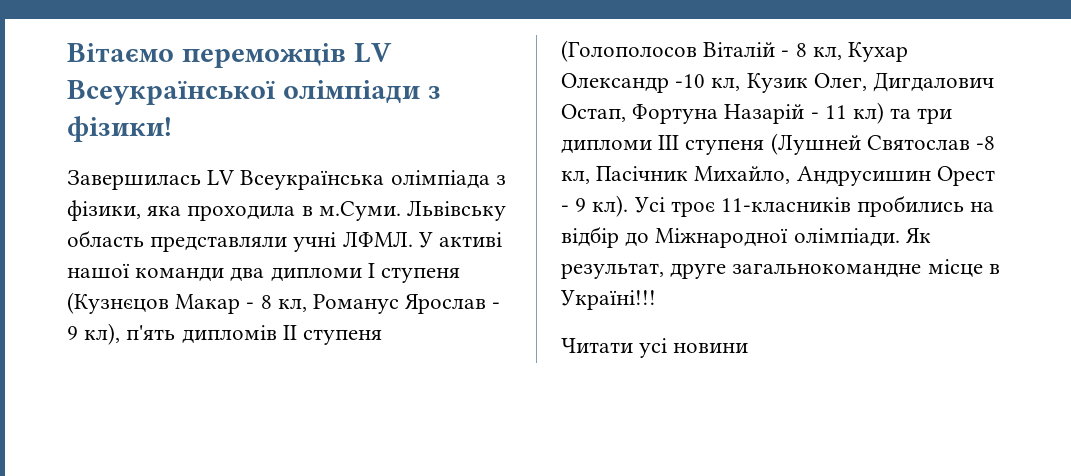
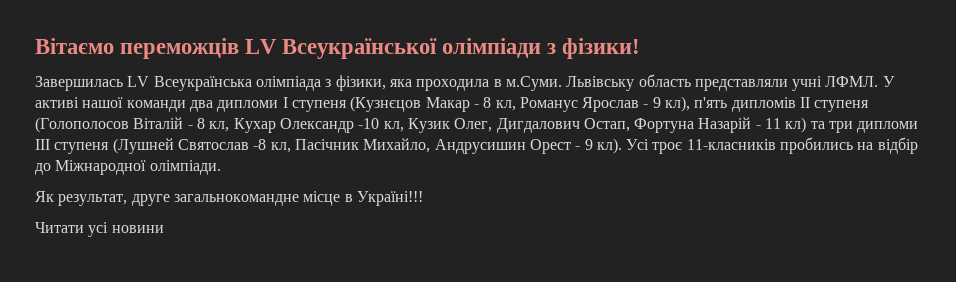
(900, 237) none -> (221, 167) //

